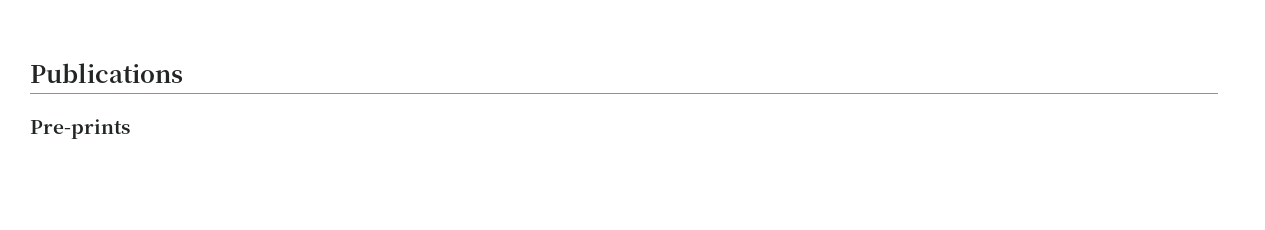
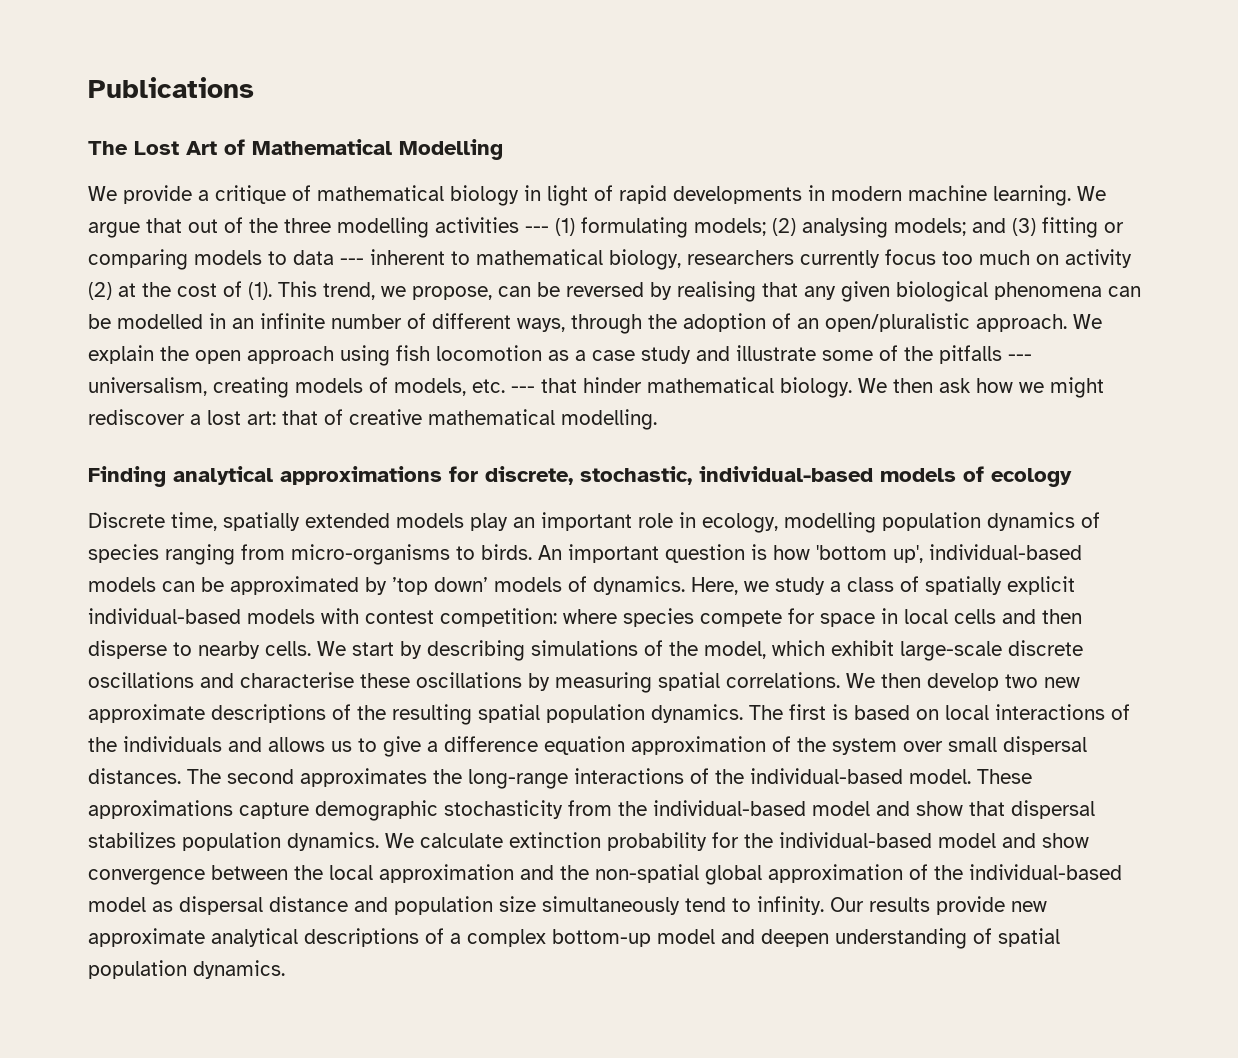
[30,119,130,139] Pre-prints -> [88,139,503,160] [88,185,1106,206] [88,217,1124,238] [88,249,1132,270] [88,281,1141,302] [88,313,1102,334] [88,345,1032,366] [88,377,1104,398] [88,409,657,430] [88,466,1072,487] [88,512,1100,533] [88,544,1082,565] [88,576,1075,595] [88,608,1082,627] [88,640,1083,661] [88,672,1080,693] [88,704,1130,725] [88,736,1087,757] [88,768,1032,789] [88,800,1095,821] [88,832,1089,851] [88,864,1122,885] [88,896,1047,915] [88,928,1060,949] [88,960,285,979] The Lost Art of Mathematical Modelling // We provide a critique of mathematical biology in light of rapid developments in modern machine learning. We argue that out of the three modelling activities --- (1) formulating models; (2) analysing models; and (3) fitting or comparing models to data --- inherent to mathematical biology, researchers currently focus too much on activity (2) at the cost of (1). This trend, we propose, can be reversed by realising that any given biological phenomena can be modelled in an infinite number of different ways, through the adoption of an open/pluralistic approach. We explain the open approach using fish locomotion as a case study and illustrate some of the pitfalls --- universalism, creating models of models, etc. --- that hinder mathematical biology. We then ask how we might rediscover a lost art: that of creative mathematical modelling. // Finding analytical approximations for discrete, stochastic, individual-based models of ecology // Discrete time, spatially extended models play an important role in ecology, modelling population dynamics of species ranging from micro-organisms to birds. An important question is how 'bottom up', individual-based models can be approximated by ’top down’ models of dynamics. Here, we study a class of spatially explicit individual-based models with contest competition: where species compete for space in local cells and then disperse to nearby cells. We start by describing simulations of the model, which exhibit large-scale discrete oscillations and characterise these oscillations by measuring spatial correlations. We then develop two new approximate descriptions of the resulting spatial population dynamics. The first is based on local interactions of the individuals and allows us to give a difference equation approximation of the system over small dispersal distances. The second approximates the long-range interactions of the individual-based model. These approximations capture demographic stochasticity from the individual-based model and show that dispersal stabilizes population dynamics. We calculate extinction probability for the individual-based model and show convergence between the local approximation and the non-spatial global approximation of the individual-based model as dispersal distance and population size simultaneously tend to infinity. Our results provide new approximate analytical descriptions of a complex bottom-up model and deepen understanding of spatial population dynamics.

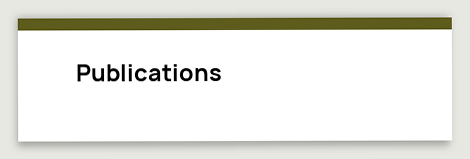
[88,139,503,160] [88,185,1106,206] [88,217,1124,238] [88,249,1132,270] [88,281,1141,302] [88,313,1102,334] [88,345,1032,366] [88,377,1104,398] [88,409,657,430] [88,466,1072,487] [88,512,1100,533] [88,544,1082,565] [88,576,1075,595] [88,608,1082,627] [88,640,1083,661] [88,672,1080,693] [88,704,1130,725] [88,736,1087,757] [88,768,1032,789] [88,800,1095,821] [88,832,1089,851] [88,864,1122,885] [88,896,1047,915] [88,928,1060,949] [88,960,285,979] // The Lost Art of Mathematical Modelling // We provide a critique of mathematical biology in light of rapid developments in modern machine learning. We argue that out of the three modelling activities --- (1) formulating models; (2) analysing models; and (3) fitting or comparing models to data --- inherent to mathematical biology, researchers currently focus too much on activity (2) at the cost of (1). This trend, we propose, can be reversed by realising that any given biological phenomena can be modelled in an infinite number of different ways, through the adoption of an open/pluralistic approach. We explain the open approach using fish locomotion as a case study and illustrate some of the pitfalls --- universalism, creating models of models, etc. --- that hinder mathematical biology. We then ask how we might rediscover a lost art: that of creative mathematical modelling. // Finding analytical approximations for discrete, stochastic, individual-based models of ecology // Discrete time, spatially extended models play an important role in ecology, modelling population dynamics of species ranging from micro-organisms to birds. An important question is how 'bottom up', individual-based models can be approximated by ’top down’ models of dynamics. Here, we study a class of spatially explicit individual-based models with contest competition: where species compete for space in local cells and then disperse to nearby cells. We start by describing simulations of the model, which exhibit large-scale discrete oscillations and characterise these oscillations by measuring spatial correlations. We then develop two new approximate descriptions of the resulting spatial population dynamics. The first is based on local interactions of the individuals and allows us to give a difference equation approximation of the system over small dispersal distances. The second approximates the long-range interactions of the individual-based model. These approximations capture demographic stochasticity from the individual-based model and show that dispersal stabilizes population dynamics. We calculate extinction probability for the individual-based model and show convergence between the local approximation and the non-spatial global approximation of the individual-based model as dispersal distance and population size simultaneously tend to infinity. Our results provide new approximate analytical descriptions of a complex bottom-up model and deepen understanding of spatial population dynamics. -> (223, 73) none

